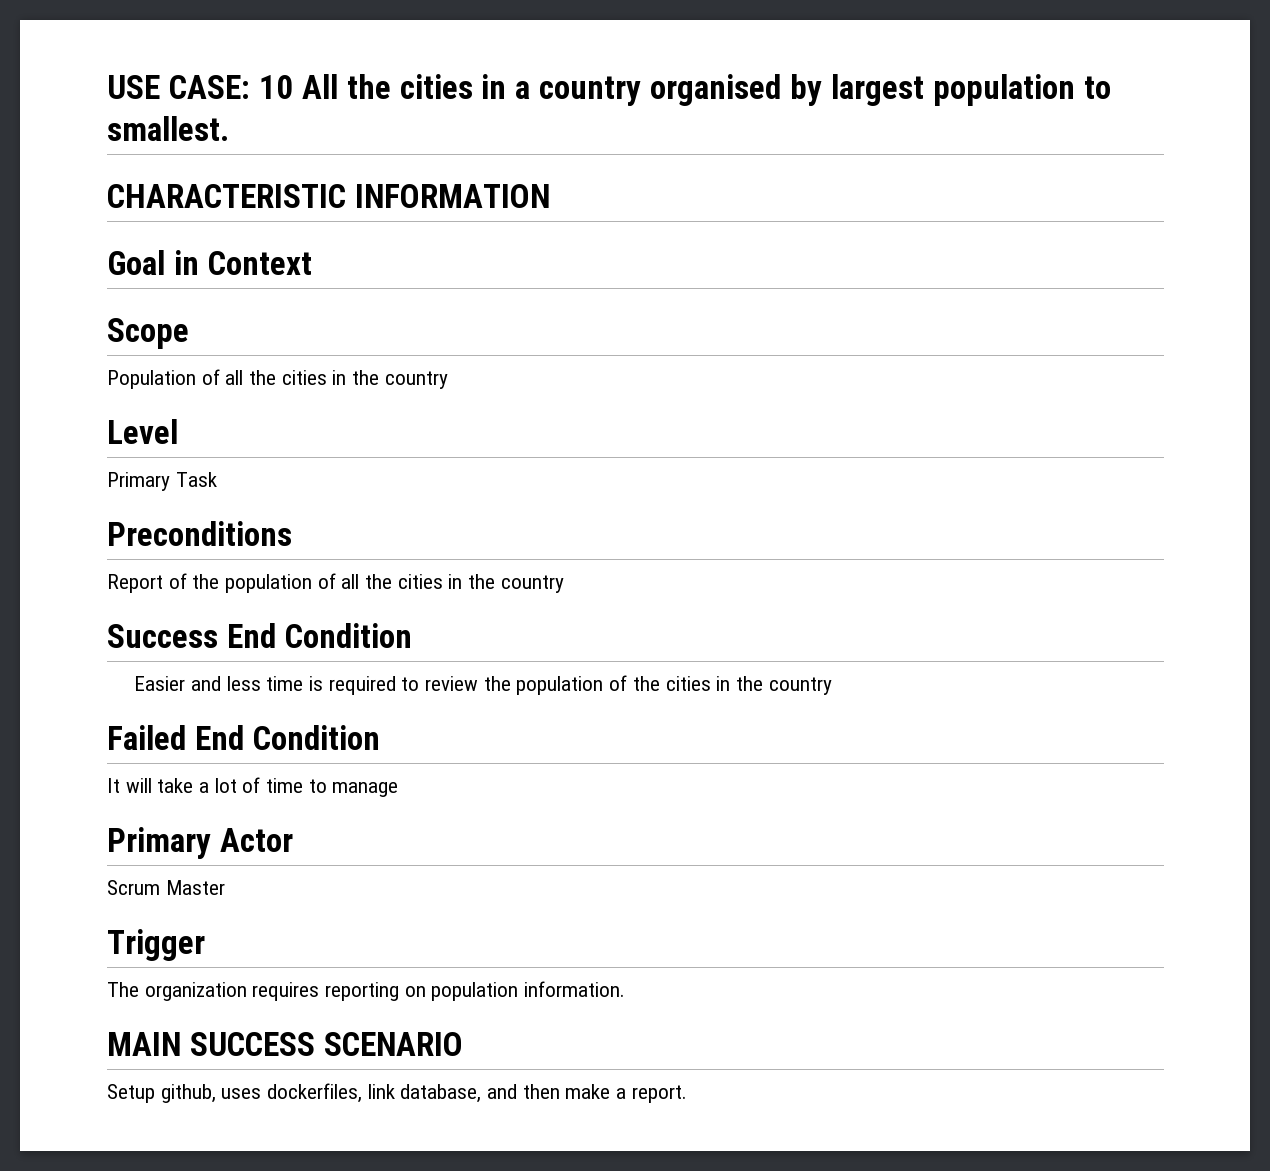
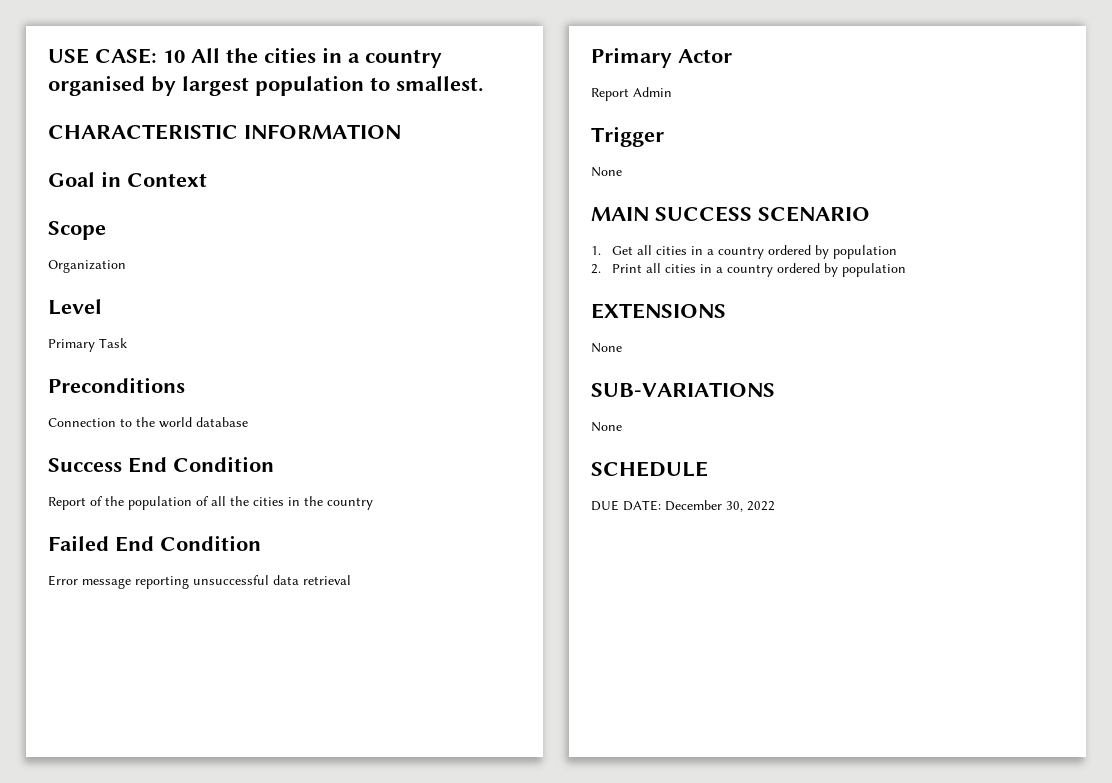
[107,369,448,389] [107,419,178,444] [107,472,217,491] [107,521,292,546] Population of all the cities in the country // Level // Primary Task // Preconditions -> [48,260,126,273] [48,299,102,315] [48,338,127,352] [48,377,185,393] [48,417,248,428] [48,456,274,473] Organization // Level // Primary Task // Preconditions // Connection to the world database // Success End Condition
[107,623,412,648] [134,675,832,695] [107,725,380,750] [107,777,399,797] Success End Condition // Easier and less time is required to review the population of the cities in the country // Failed End Condition // It will take a lot of time to manage -> [48,535,261,552] [48,575,351,589] Failed End Condition // Error message reporting unsuccessful data retrieval
[107,880,225,895] Scrum Master -> [591,87,672,101] Report Admin
[107,981,626,1001] [107,1032,463,1056] [107,1083,687,1103] The organization requires reporting on population information. // MAIN SUCCESS SCENARIO // Setup github, uses dockerfiles, link database, and then make a report. -> [591,167,622,177] [591,206,870,222] [591,245,898,259] [591,263,907,277] [591,303,726,319] [591,343,622,353] [591,382,775,397] [591,422,622,432] [591,461,708,477] [591,500,775,512] None // MAIN SUCCESS SCENARIO // 1. Get all cities in a country ordered by population // 2. Print all cities in a country ordered by population // EXTENSIONS // None // SUB-VARIATIONS // None // SCHEDULE // DUE DATE: December 30, 2022

